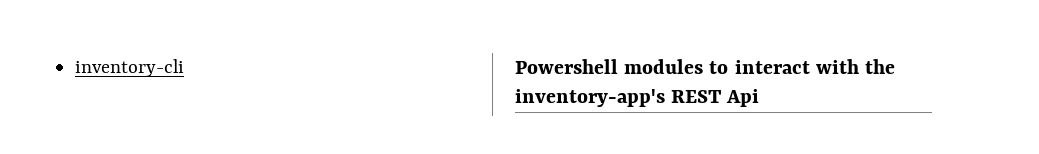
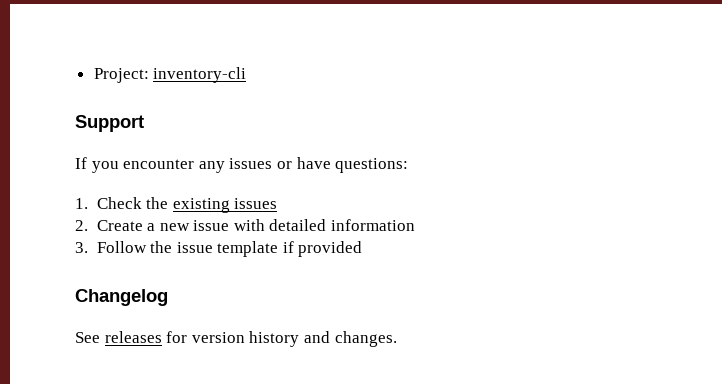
(75, 68) none -> [93,68,149,83] Project:
[515,59,896,74] [515,89,760,107] Powershell modules to interact with the inventory-app's REST Api -> [75,115,144,132] [75,157,409,173] [75,197,278,213] [75,219,416,231] [75,241,363,257] [75,289,168,306] [75,331,397,347] Support // If you encounter any issues or have questions: // 1. Check the existing issues // 2. Create a new issue with detailed information // 3. Follow the issue template if provided // Changelog // See releases for version history and changes.

